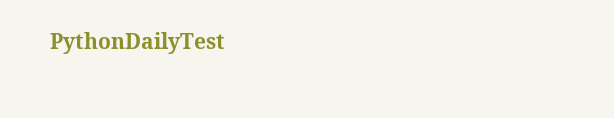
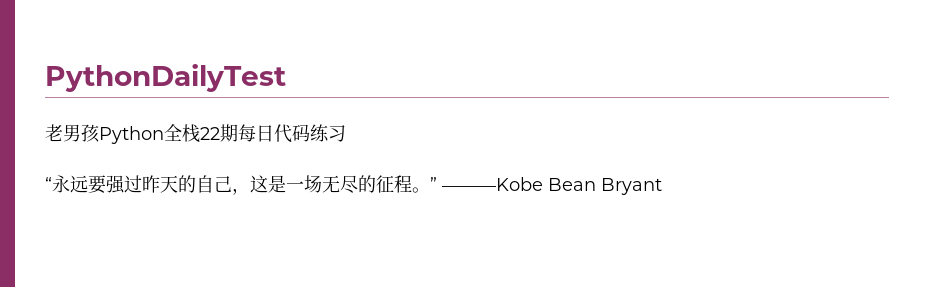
(225, 43) none -> [45,124,346,144] [45,175,662,195] // 老男孩Python全栈22期每日代码练习 // “永远要强过昨天的自己，这是一场无尽的征程。” ———Kobe Bean Bryant

